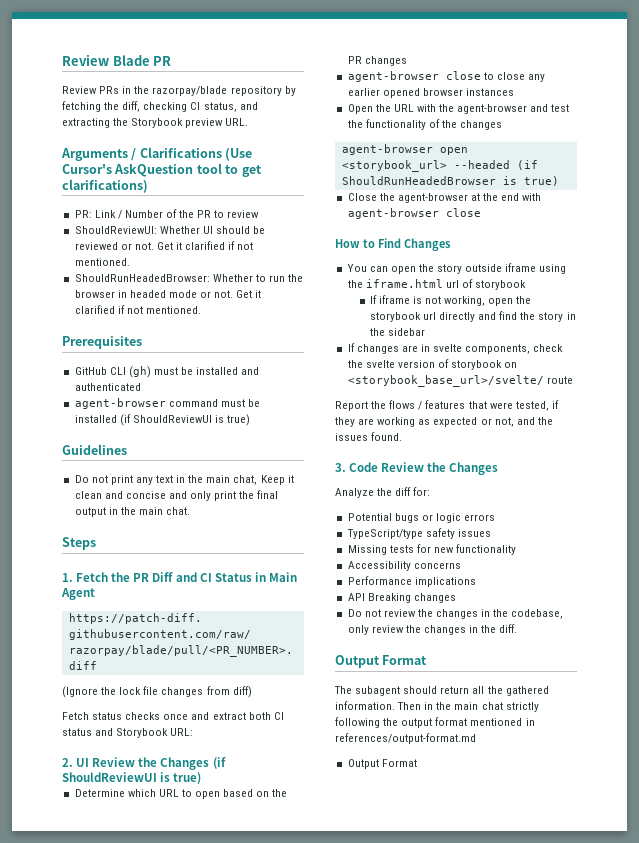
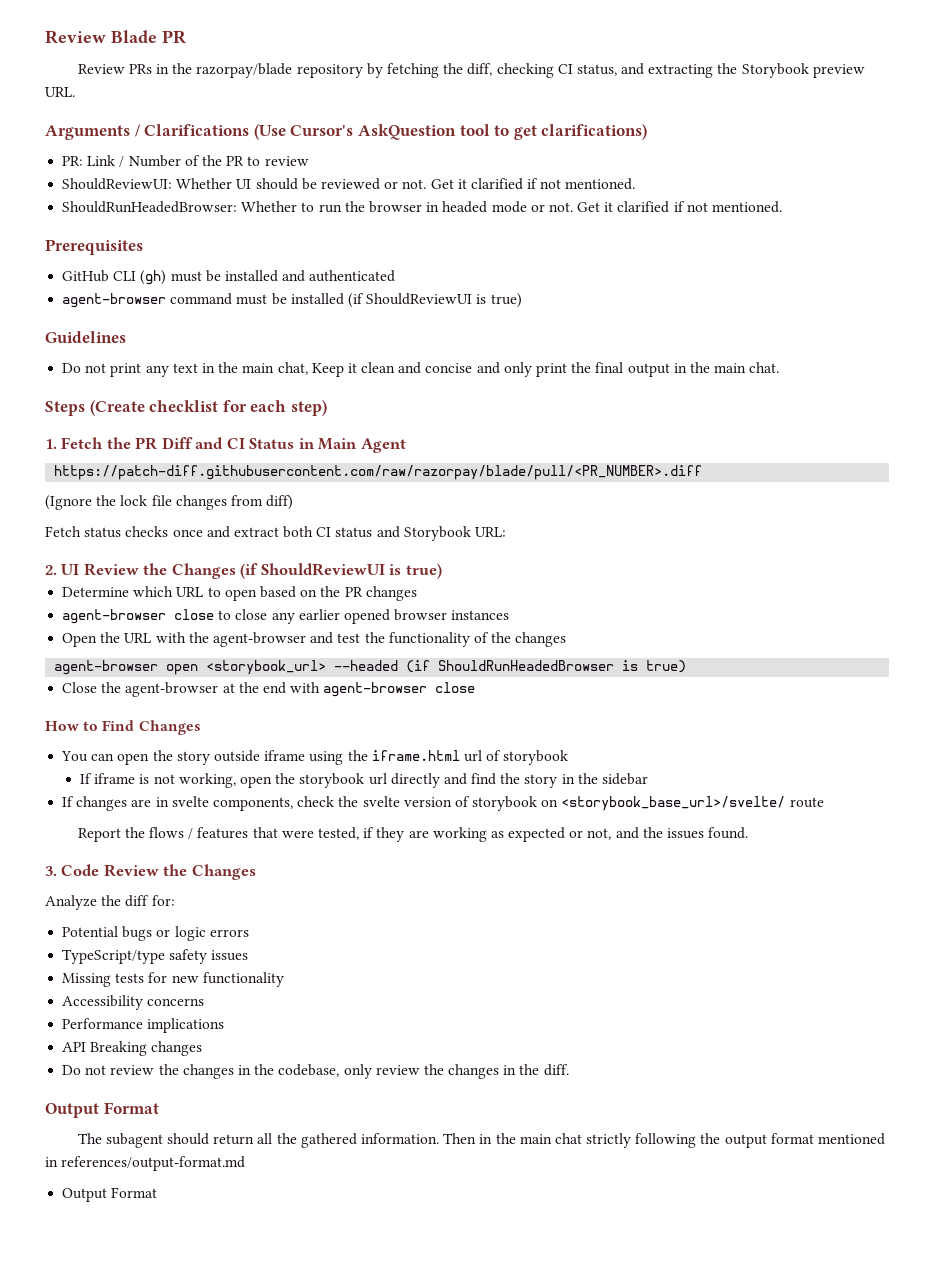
(96, 543) none -> [89,400,327,416] (Create checklist for each step)

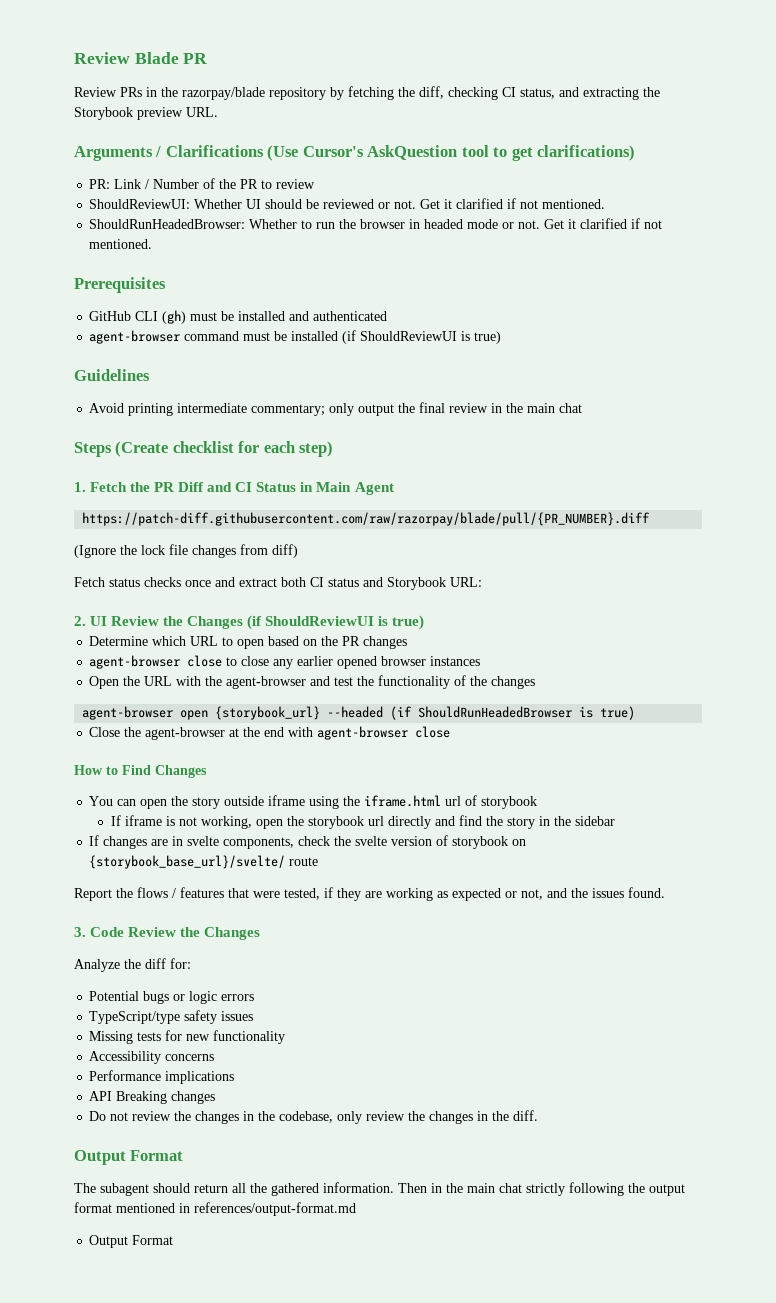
[62,362,780,377] Do not print any text in the main chat, Keep it clean and concise and only print the final output in the main chat. -> [89,402,583,416] Avoid printing intermediate commentary; only output the final review in the main chat
[54,465,703,480] https://patch-diff.githubusercontent.com/raw/razorpay/blade/pull/<PR_NUMBER>.diff -> [82,512,651,526] https://patch-diff.githubusercontent.com/raw/razorpay/blade/pull/{PR_NUMBER}.diff
[206,660,327,675] <storybook_url> -> [215,706,321,720] {storybook_url}
[561,796,786,811] <storybook_base_url>/svelte/ -> [89,855,286,869] {storybook_base_url}/svelte/

